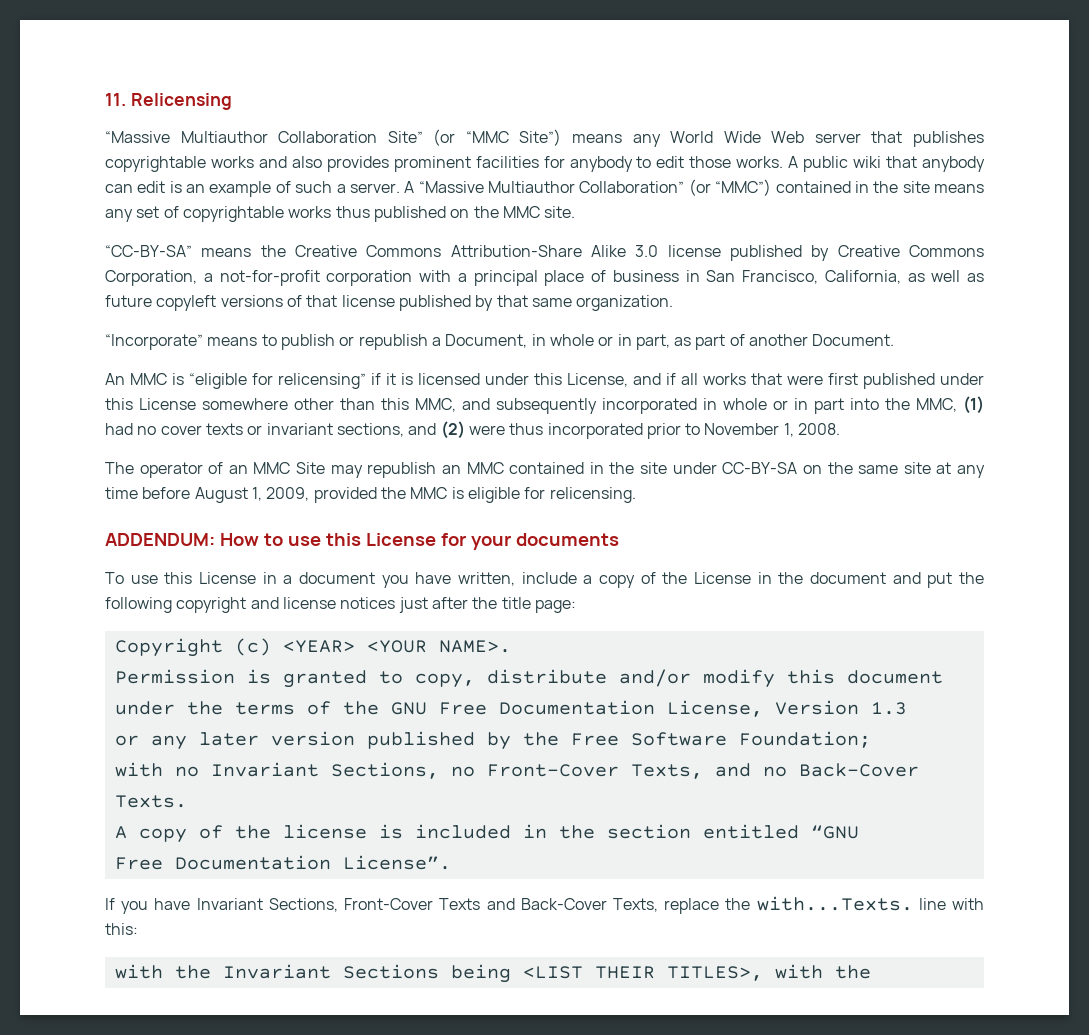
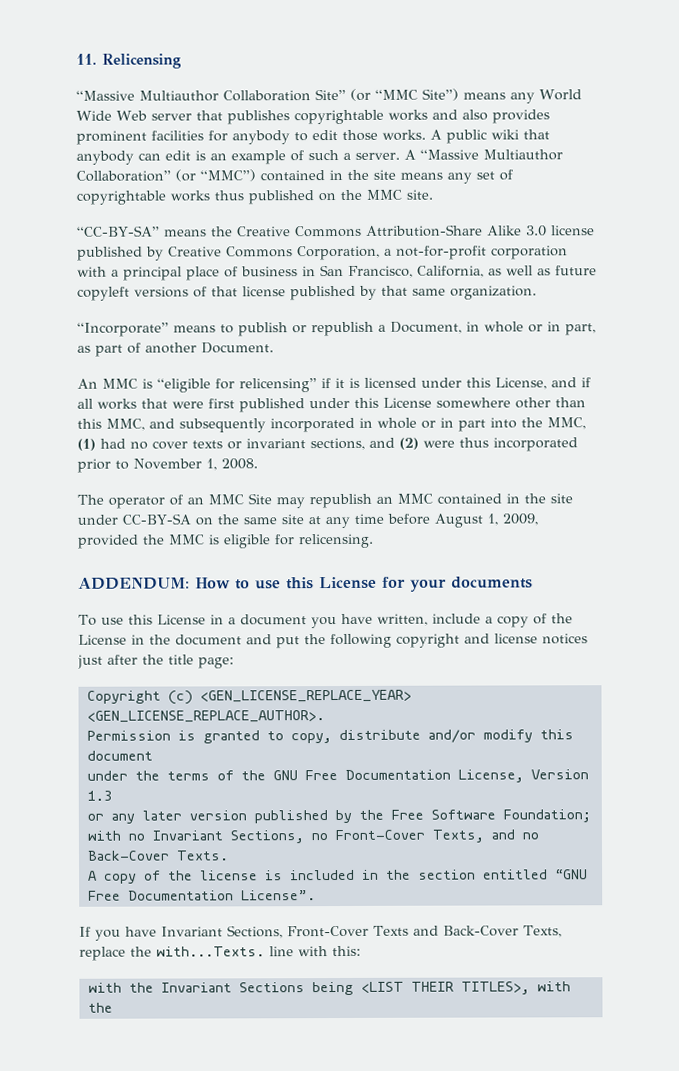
[282,640,511,653] <YEAR> <YOUR NAME>. -> [199,689,412,703] [86,710,325,723] <GEN_LICENSE_REPLACE_YEAR> <GEN_LICENSE_REPLACE_AUTHOR>.

